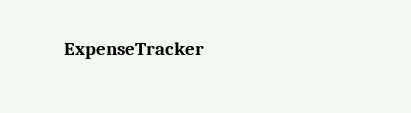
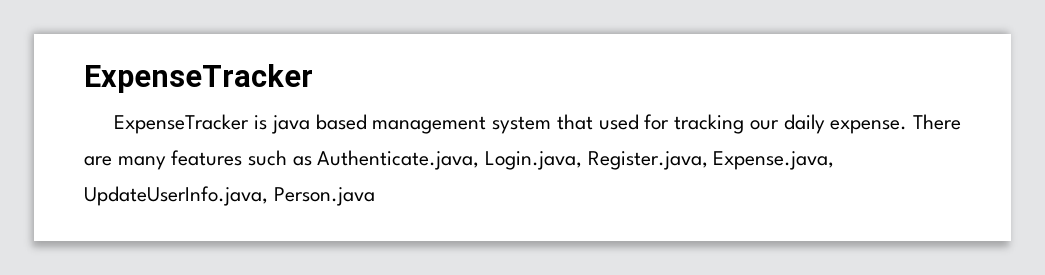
[64,42,204,59] ExpenseTracker -> [84,64,313,93] [114,114,962,134] [84,150,835,170] [84,186,375,206] ExpenseTracker // ExpenseTracker is java based management system that used for tracking our daily expense. There are many features such as Authenticate.java, Login.java, Register.java, Expense.java, UpdateUserInfo.java, Person.java

